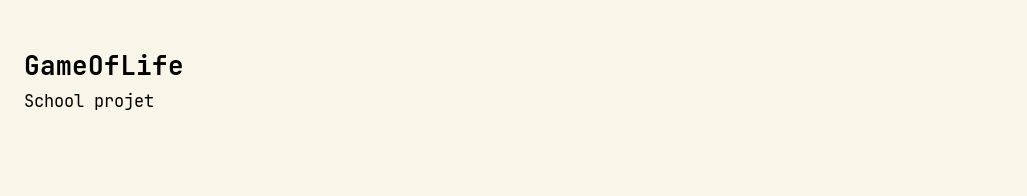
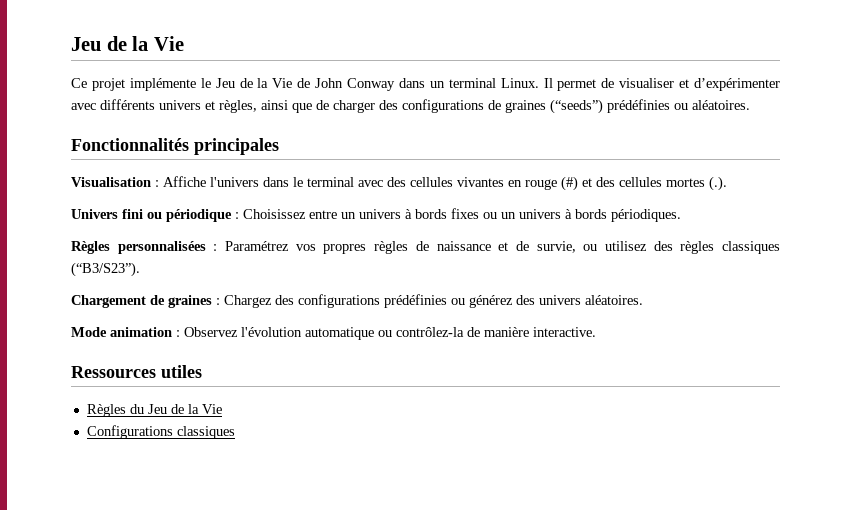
[24,54,184,75] [24,92,154,110] GameOfLife // School projet -> [71,36,184,51] [71,78,780,91] [71,99,750,114] [71,138,279,155] [71,176,727,191] [71,208,681,222] [71,241,780,254] [71,262,140,277] [71,294,643,308] [71,327,596,340] [71,365,202,378] [86,404,222,417] [86,425,235,439] Jeu de la Vie // Ce projet implémente le Jeu de la Vie de John Conway dans un terminal Linux. Il permet de visualiser et d’expérimenter avec différents univers et règles, ainsi que de charger des configurations de graines (“seeds”) prédéfinies ou aléatoires. // Fonctionnalités principales // Visualisation : Affiche l'univers dans le terminal avec des cellules vivantes en rouge (#) et des cellules mortes (.). // Univers fini ou périodique : Choisissez entre un univers à bords fixes ou un univers à bords périodiques. // Règles personnalisées : Paramétrez vos propres règles de naissance et de survie, ou utilisez des règles classiques (“B3/S23”). // Chargement de graines : Chargez des configurations prédéfinies ou générez des univers aléatoires. // Mode animation : Observez l'évolution automatique ou contrôlez-la de manière interactive. // Ressources utiles // Règles du Jeu de la Vie // Configurations classiques

